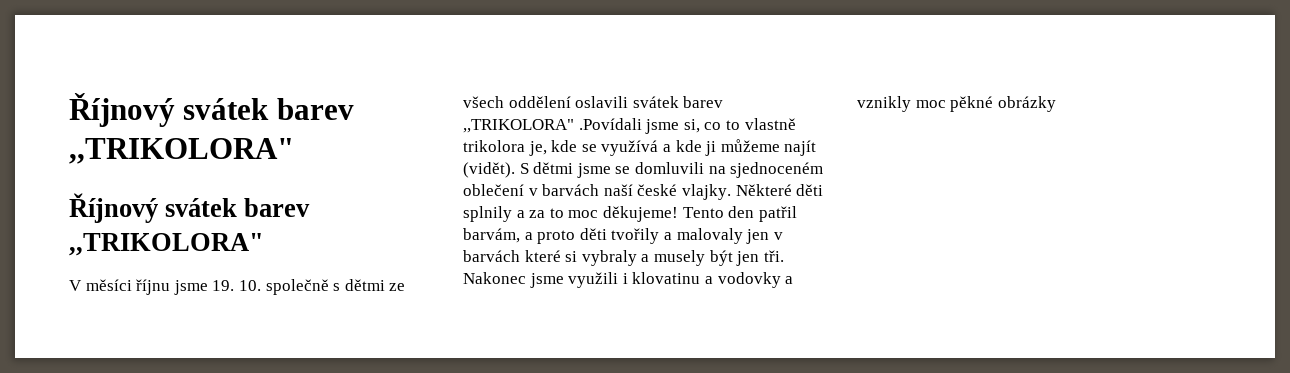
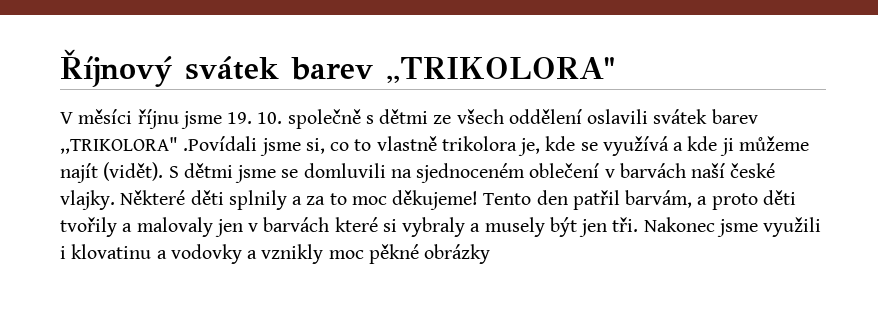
[69,93,354,127] [69,138,294,164] [69,193,311,223] [69,233,264,256] Říjnový svátek barev ,,TRIKOLORA" // Říjnový svátek barev ,,TRIKOLORA" -> [60,49,615,87] Říjnový svátek barev ,,TRIKOLORA"

